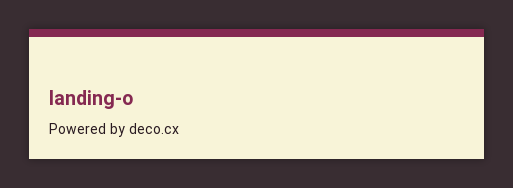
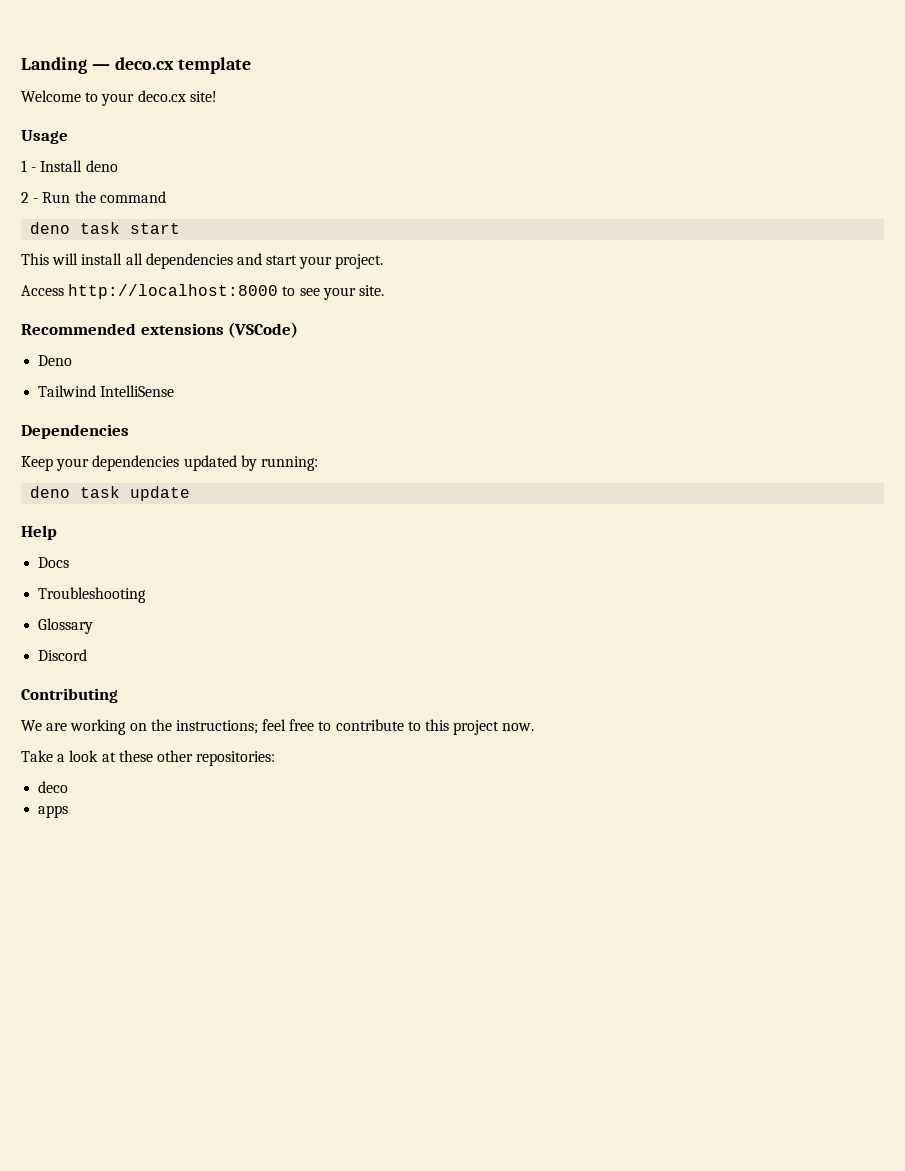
[49,90,133,109] [49,123,179,137] landing-o // Powered by deco.cx -> [21,57,251,74] [21,90,217,106] [21,130,68,144] [21,160,118,172] [21,191,166,203] [30,222,181,234] [21,253,384,269] [21,284,384,300] [21,322,299,338] [38,355,73,366] [38,385,175,397] [21,424,129,439] [21,455,318,471] [30,486,191,501] [21,525,57,540] [38,557,70,568] [38,587,147,603] [38,618,94,634] [38,649,88,661] [21,688,118,703] [21,719,535,735] [21,750,276,766] [38,781,69,793] [38,805,69,818] Landing — deco.cx template // Welcome to your deco.cx site! // Usage // 1 - Install deno // 2 - Run the command // deno task start // This will install all dependencies and start your project. // Access http://localhost:8000 to see your site. // Recommended extensions (VSCode) // Deno // Tailwind IntelliSense // Dependencies // Keep your dependencies updated by running: // deno task update // Help // Docs // Troubleshooting // Glossary // Discord // Contributing // We are working on the instructions; feel free to contribute to this project now. // Take a look at these other repositories: // deco // apps

